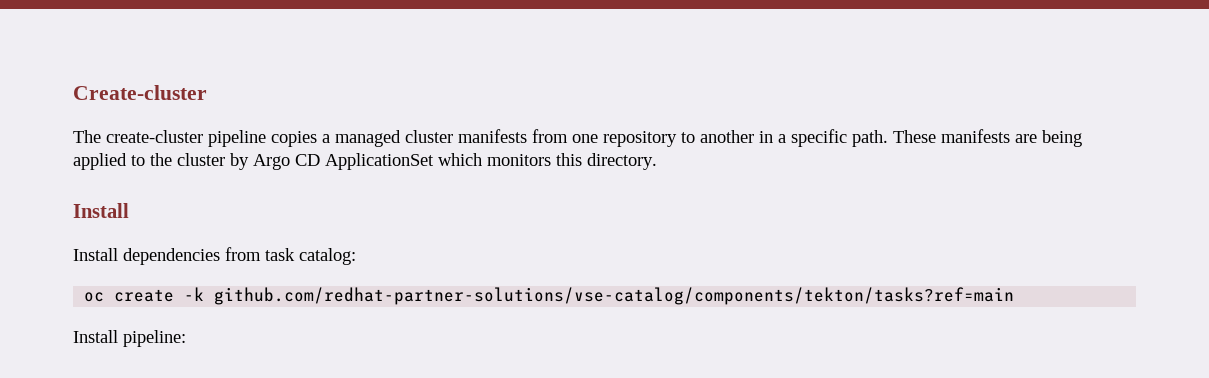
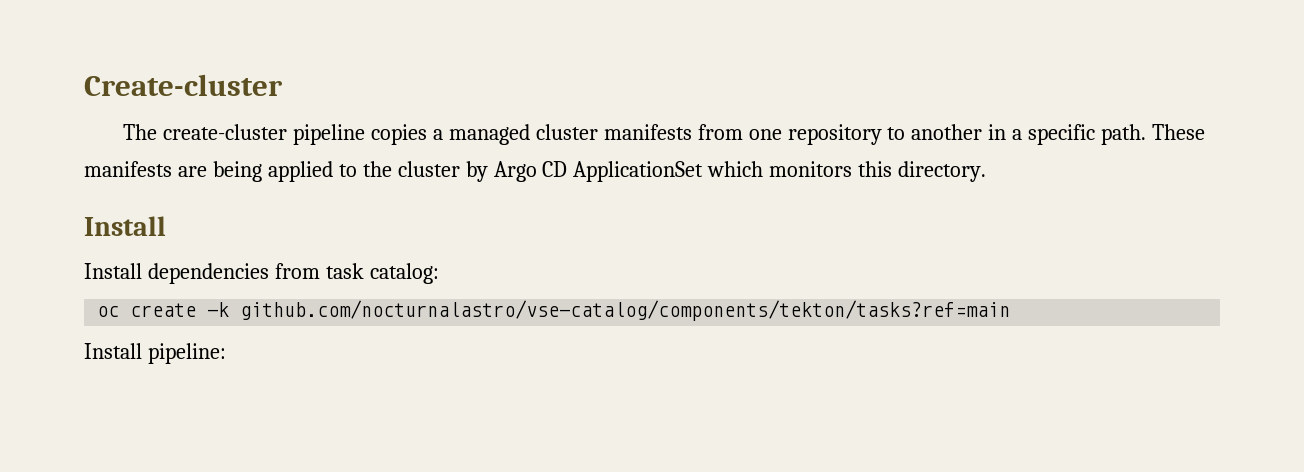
[214,287,1015,305] github.com/redhat-partner-solutions/vse-catalog/components/tekton/tasks?ref=main -> [240,300,1011,321] github.com/nocturnalastro/vse-catalog/components/tekton/tasks?ref=main

